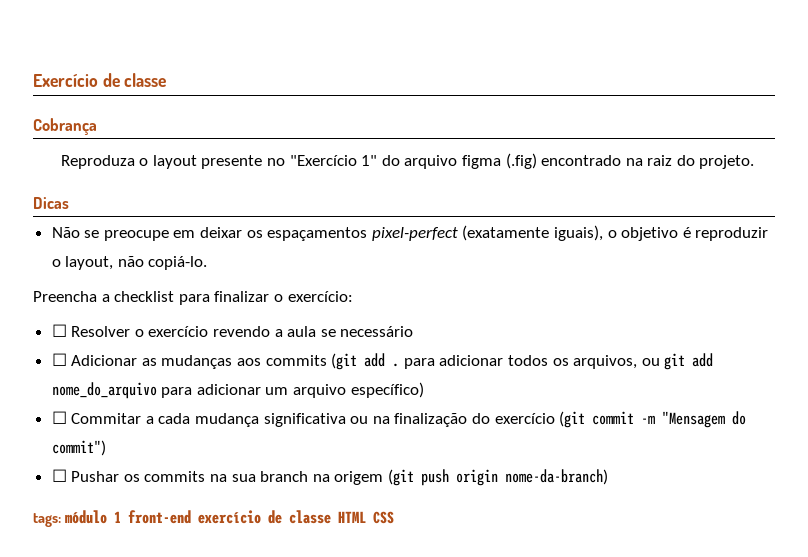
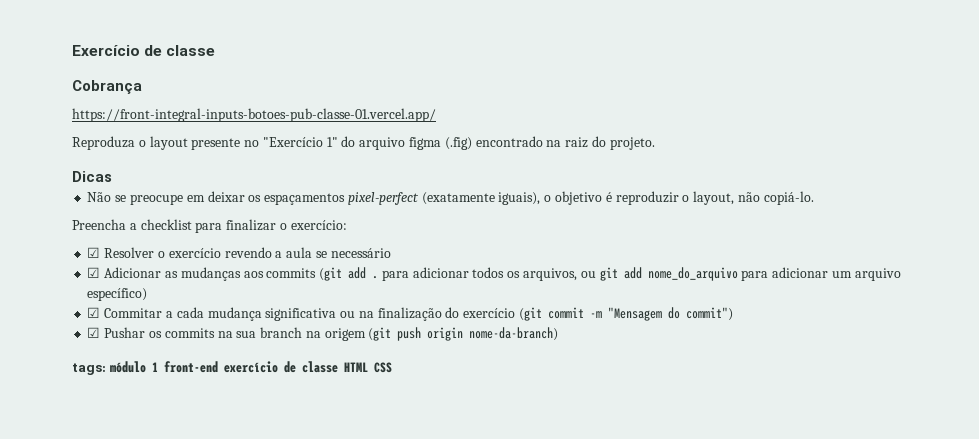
(97, 126) none -> [72,108,436,122] // https://front-integral-inputs-botoes-pub-classe-01.vercel.app/
[51,324,67,337] ☐ -> [87,247,101,258] ☑
[51,353,67,366] ☐ -> [87,267,101,278] ☑
[51,411,67,424] ☐ -> [87,307,101,318] ☑
[51,469,67,482] ☐ -> [87,327,101,338] ☑

